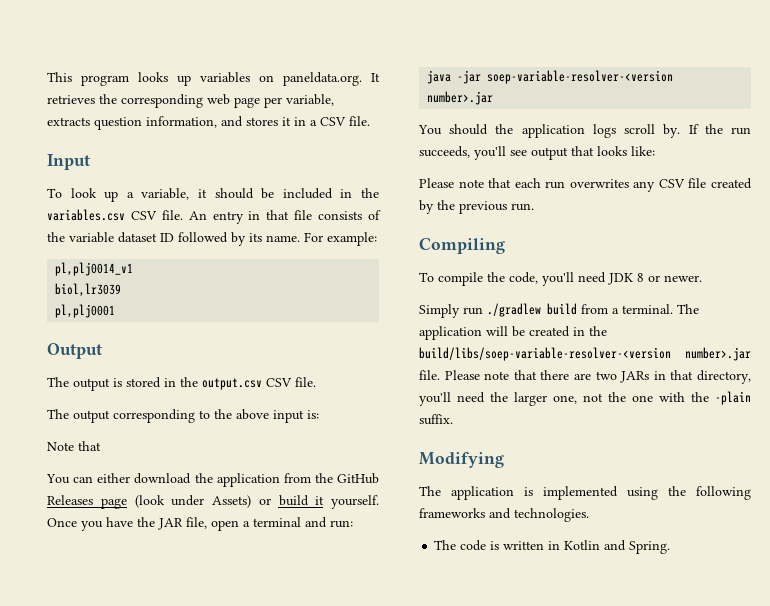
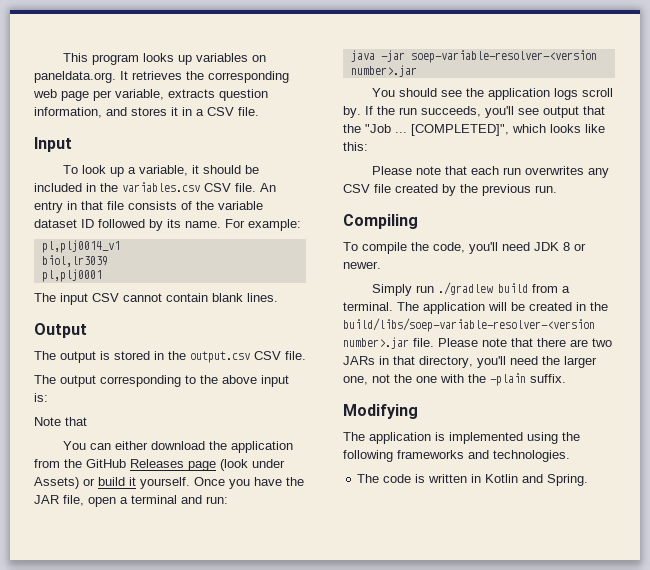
(116, 311) none -> [34,293,278,305] // The input CSV cannot contain blank lines.
(489, 129) none -> [441,90,463,97] see
[597,146,655,156] looks like: -> [343,124,605,136] [343,142,368,151] the "Job ... [COMPLETED]", which looks like this:

